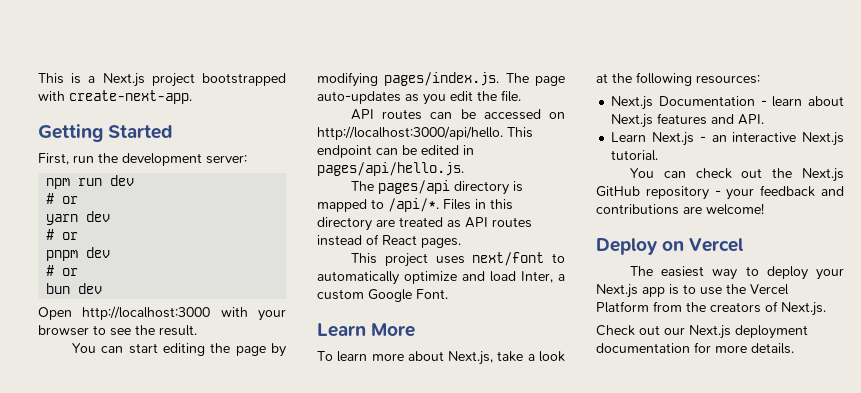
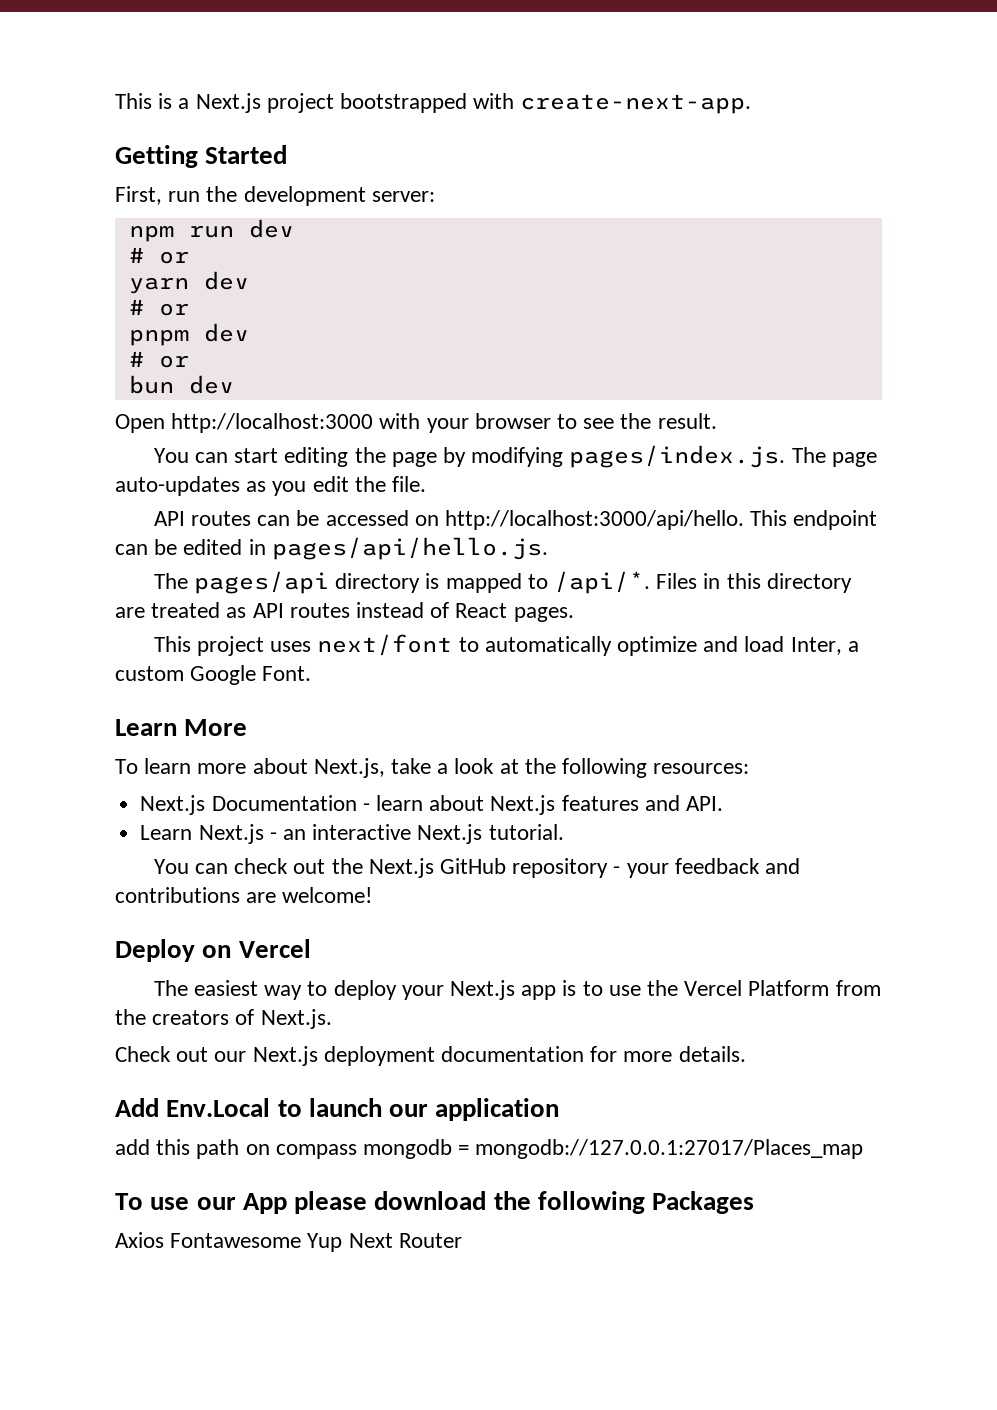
(794, 348) none -> [115,1098,560,1121] [115,1139,864,1159] [115,1191,755,1214] [115,1232,462,1252] // Add Env.Local to launch our application // add this path on compass mongodb = mongodb://127.0.0.1:27017/Places_map // To use our App please download the following Packages // Axios Fontawesome Yup Next Router

